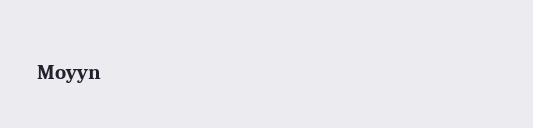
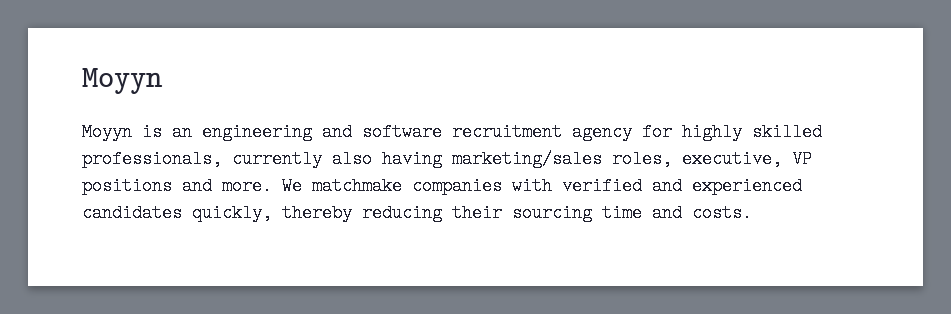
[37,65,101,83] Moyyn -> [82,68,163,94] [82,123,822,141] [82,150,812,168] [82,177,802,195] [82,204,752,222] Moyyn // Moyyn is an engineering and software recruitment agency for highly skilled professionals, currently also having marketing/sales roles, executive, VP positions and more. We matchmake companies with verified and experienced candidates quickly, thereby reducing their sourcing time and costs.

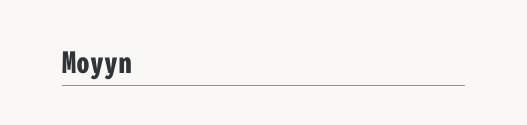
[82,68,163,94] [82,123,822,141] [82,150,812,168] [82,177,802,195] [82,204,752,222] Moyyn // Moyyn is an engineering and software recruitment agency for highly skilled professionals, currently also having marketing/sales roles, executive, VP positions and more. We matchmake companies with verified and experienced candidates quickly, thereby reducing their sourcing time and costs. -> [62,51,132,80] Moyyn

